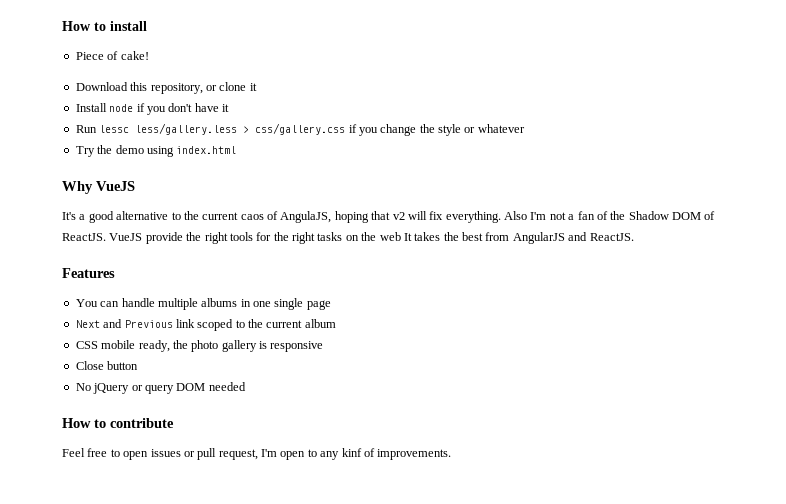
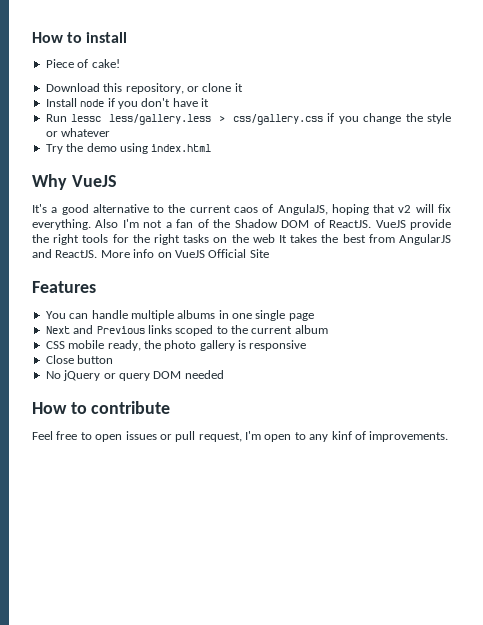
(634, 237) none -> [100,249,269,258] More info on VueJS Official Site
[175,319,195,328] link -> [147,325,172,334] links

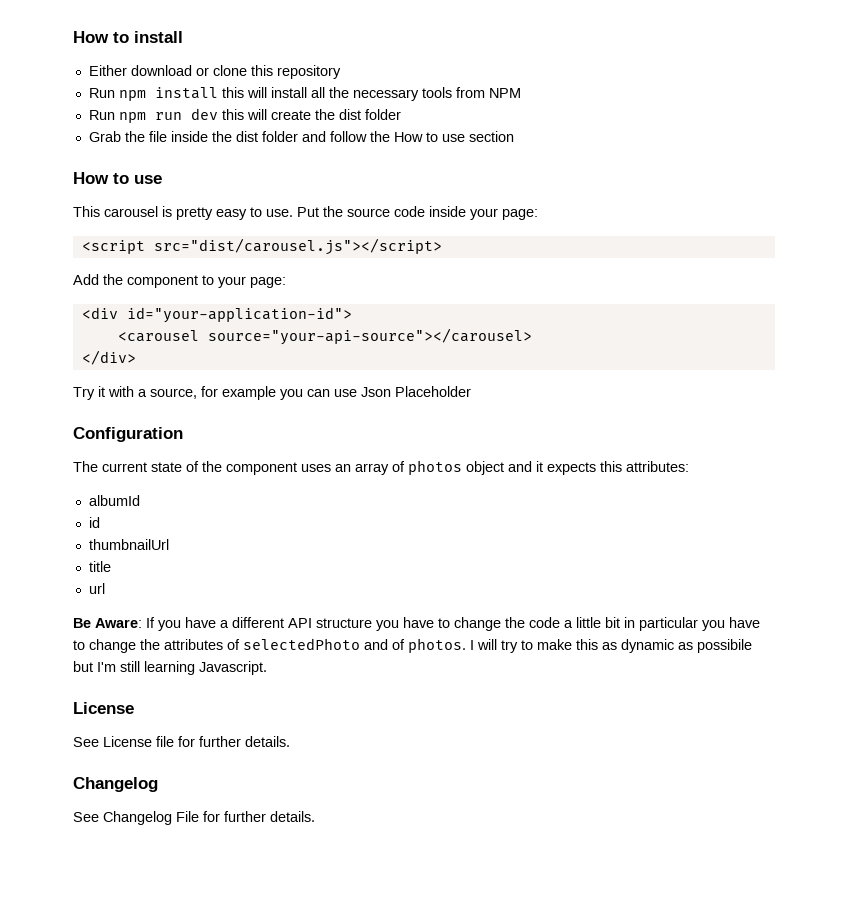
[45,59,120,68] [45,83,243,94] [45,98,209,109] [45,113,451,125] [45,128,111,137] [45,143,212,154] [32,174,117,190] [32,204,451,215] [32,219,451,230] [32,234,451,245] [32,249,269,258] [32,281,96,293] [45,310,314,321] [45,325,328,336] [45,340,307,351] [45,355,114,364] [45,370,224,381] [32,401,171,414] [32,431,449,442] Piece of cake! // Download this repository, or clone it // Install node if you don't have it // Run lessc less/gallery.less > css/gallery.css if you change the style or whatever // Try the demo using index.html // Why VueJS // It's a good alternative to the current caos of AngulaJS, hoping that v2 will fix everything. Also I'm not a fan of the Shadow DOM of ReactJS. VueJS provide the right tools for the right tasks on the web It takes the best from AngularJS and ReactJS. More info on VueJS Official Site // Features // You can handle multiple albums in one single page // Next and Previous links scoped to the current album // CSS mobile ready, the photo gallery is responsive // Close button // No jQuery or query DOM needed // How to contribute // Feel free to open issues or pull request, I'm open to any kinf of improvements. -> [88,65,341,79] [88,87,521,101] [88,108,401,123] [88,131,514,142] [73,172,162,184] [73,206,538,220] [81,238,442,255] [73,274,286,288] [81,307,352,323] [117,328,532,345] [81,350,136,365] [73,386,471,400] [73,427,183,442] [73,460,689,475] [88,495,140,506] [88,517,100,528] [88,539,169,550] [88,561,111,572] [88,583,105,594] [73,617,760,631] [73,638,752,653] [73,661,267,675] [73,702,134,714] [73,736,290,747] [73,777,158,792] [73,811,315,825] Either download or clone this repository // Run npm install this will install all the necessary tools from NPM // Run npm run dev this will create the dist folder // Grab the file inside the dist folder and follow the How to use section // How to use // This carousel is pretty easy to use. Put the source code inside your page: // <script src="dist/carousel.js"></script> // Add the component to your page: // <div id="your-application-id"> // <carousel source="your-api-source"></carousel> // </div> // Try it with a source, for example you can use Json Placeholder // Configuration // The current state of the component uses an array of photos object and it expects this attributes: // albumId // id // thumbnailUrl // title // url // Be Aware: If you have a different API structure you have to change the code a little bit in particular you have to change the attributes of selectedPhoto and of photos. I will try to make this as dynamic as possibile but I'm still learning Javascript. // License // See License file for further details. // Changelog // See Changelog File for further details.

